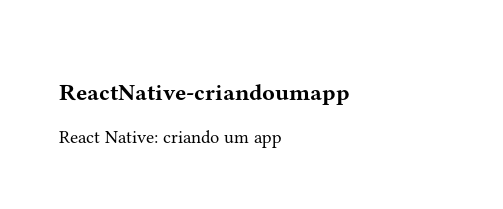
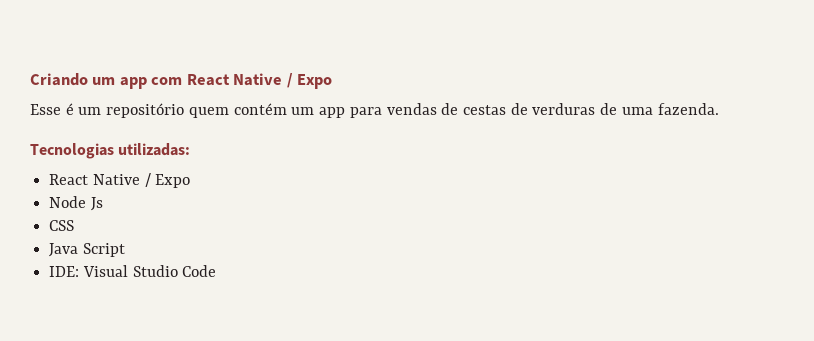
[59,84,350,105] [59,130,282,148] ReactNative-criandoumapp // React Native: criando um app -> [30,73,333,89] [30,103,719,118] [30,143,191,159] [49,173,191,188] [49,196,103,211] [49,220,75,231] [49,243,125,257] [49,265,217,277] Criando um app com React Native / Expo // Esse é um repositório quem contém um app para vendas de cestas de verduras de uma fazenda. // Tecnologias utilizadas: // React Native / Expo // Node Js // CSS // Java Script // IDE: Visual Studio Code

